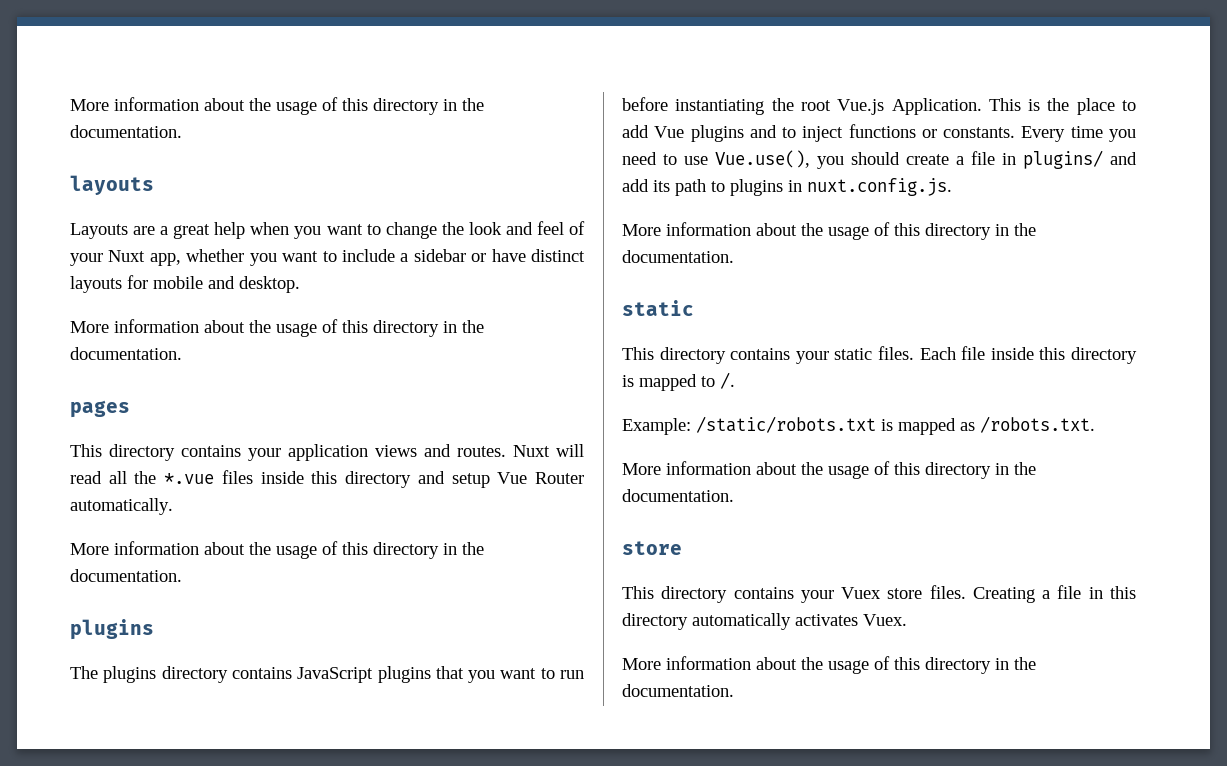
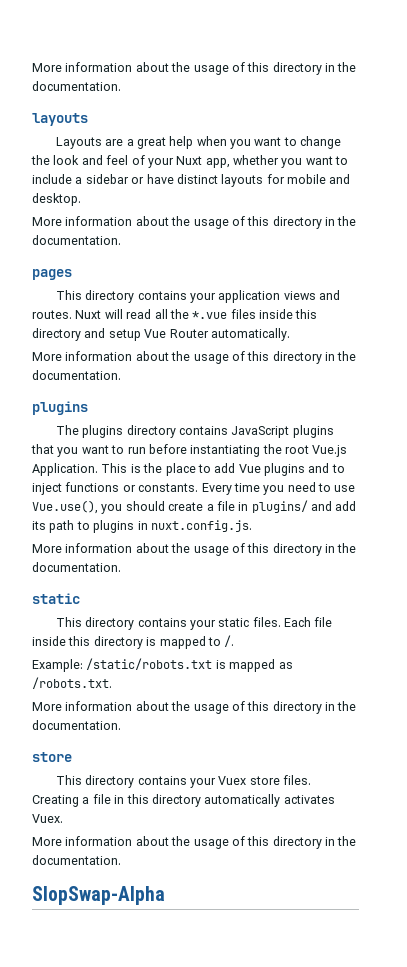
(734, 690) none -> [32,886,165,905] // SlopSwap-Alpha

